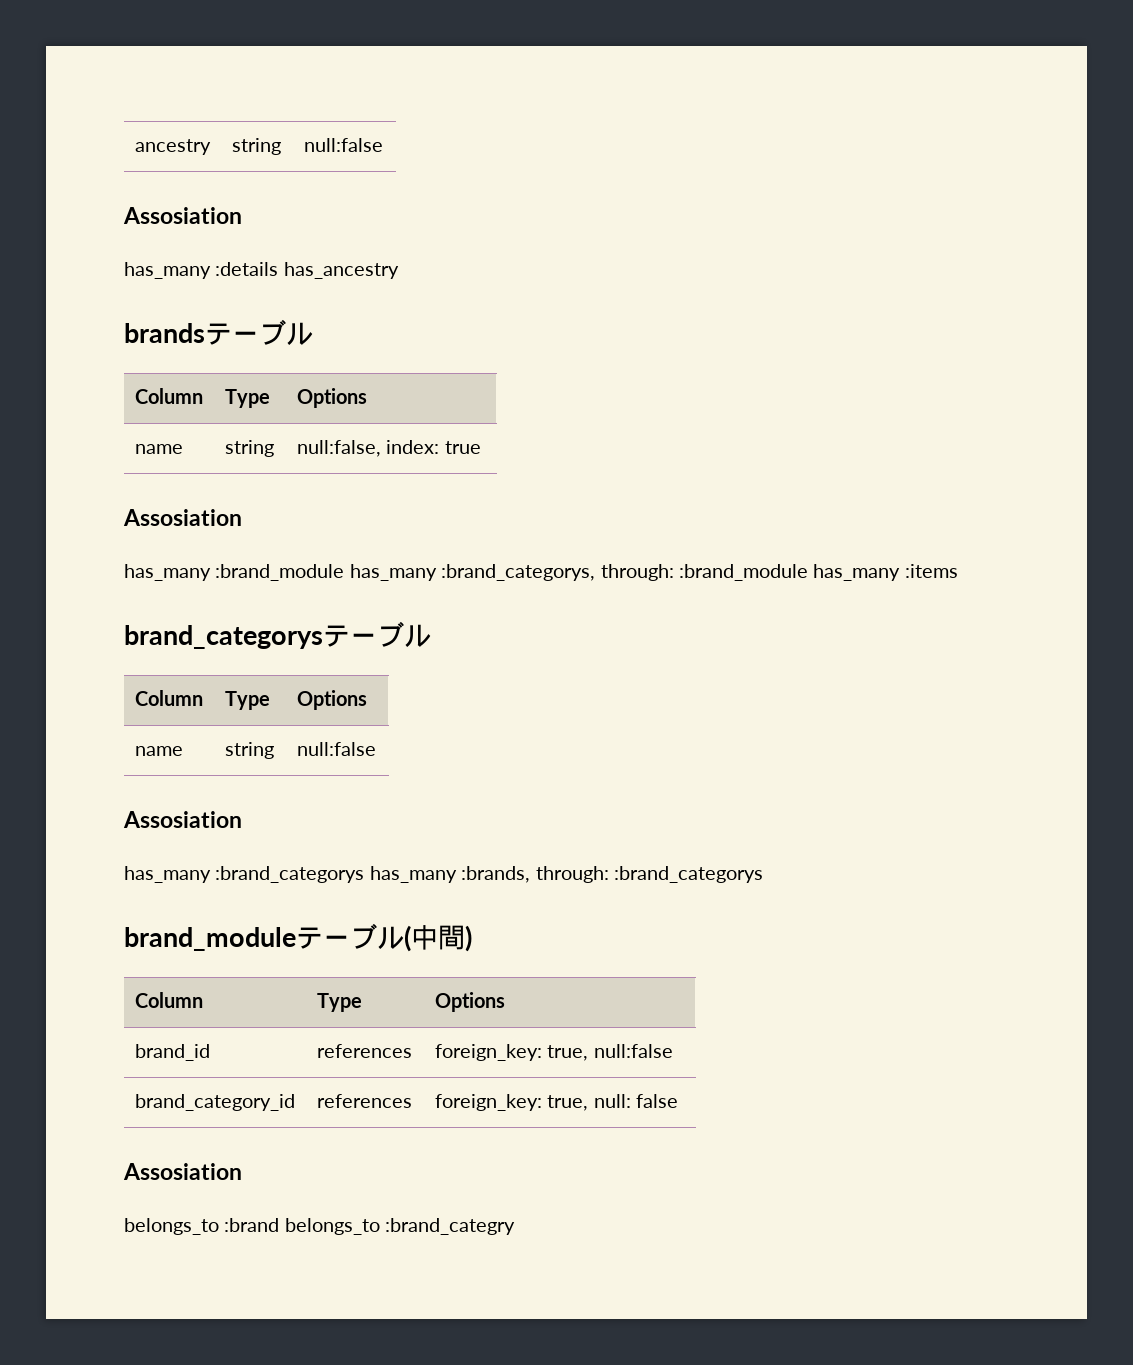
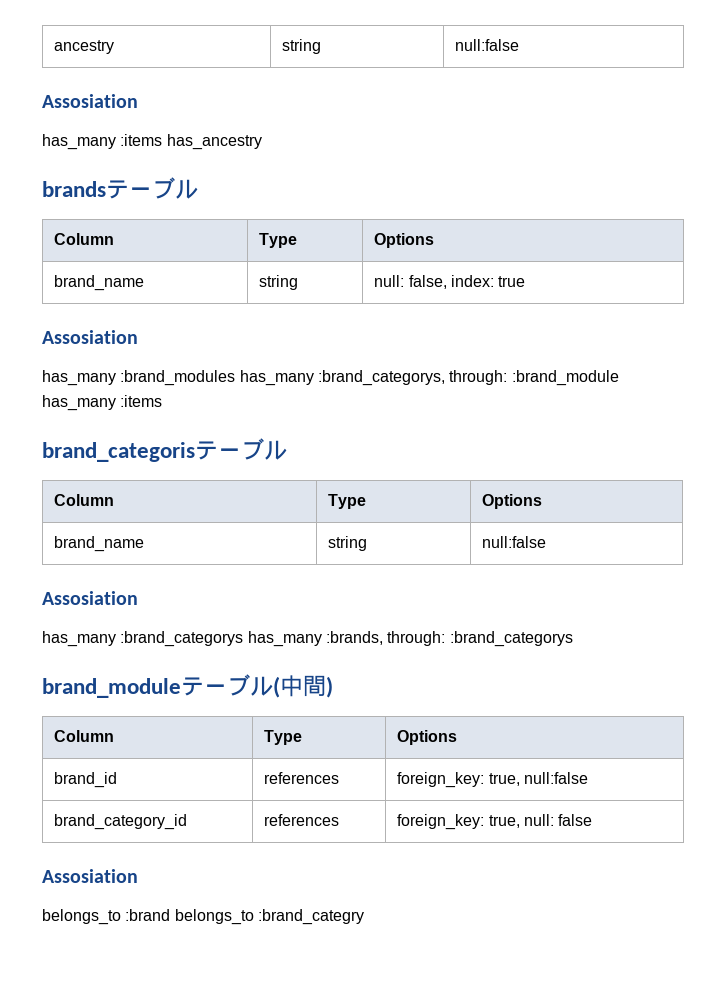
[215,262,279,276] :details -> [120,134,163,146] :items
[134,444,183,454] [224,440,274,457] [296,440,381,457] name | string | null:false, -> [54,275,145,291] [259,275,299,290] [374,275,447,289] brand_name | string | null: false,
[215,564,345,581] :brand_module -> [120,370,236,386] :brand_modules
[124,621,431,649] [134,690,203,706] [224,691,270,710] [296,690,367,710] [134,746,183,756] brand_categorysテーブル // Column | Type | Options // name -> [42,438,287,462] [54,494,115,506] [328,494,367,509] [482,494,543,509] [54,536,145,552] brand_categorisテーブル // Column | Type | Options // brand_name

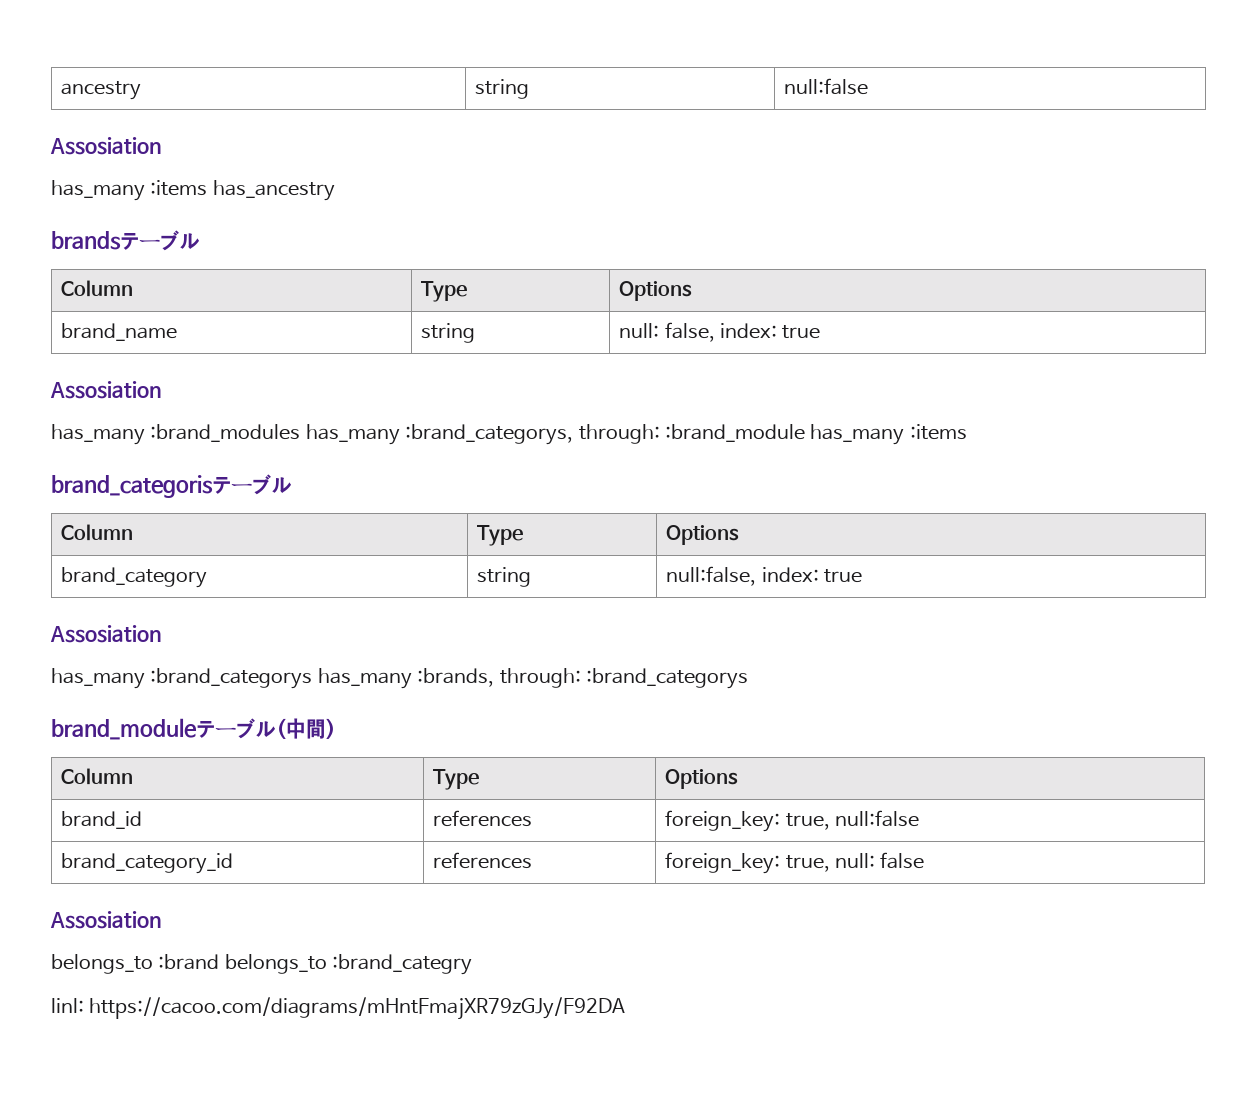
[54,536,145,552] [328,536,368,551] [482,536,547,548] brand_name | string | null:false -> [61,567,208,588] [477,567,532,587] [666,566,863,586] brand_category | string | null:false, index: true
(364, 917) none -> [51,997,626,1020] // linl: https://cacoo.com/diagrams/mHntFmajXR79zGJy/F92DA

